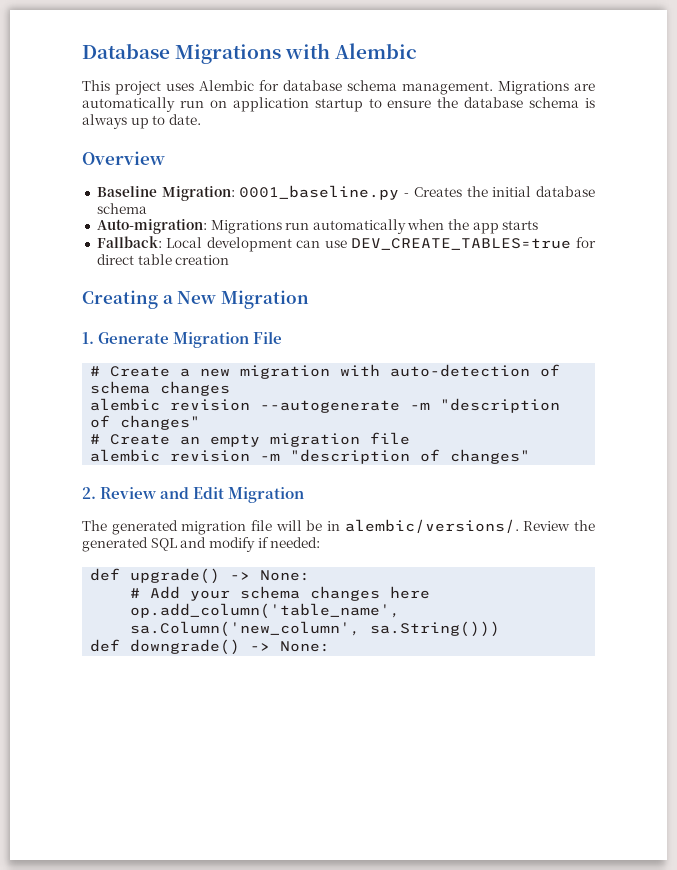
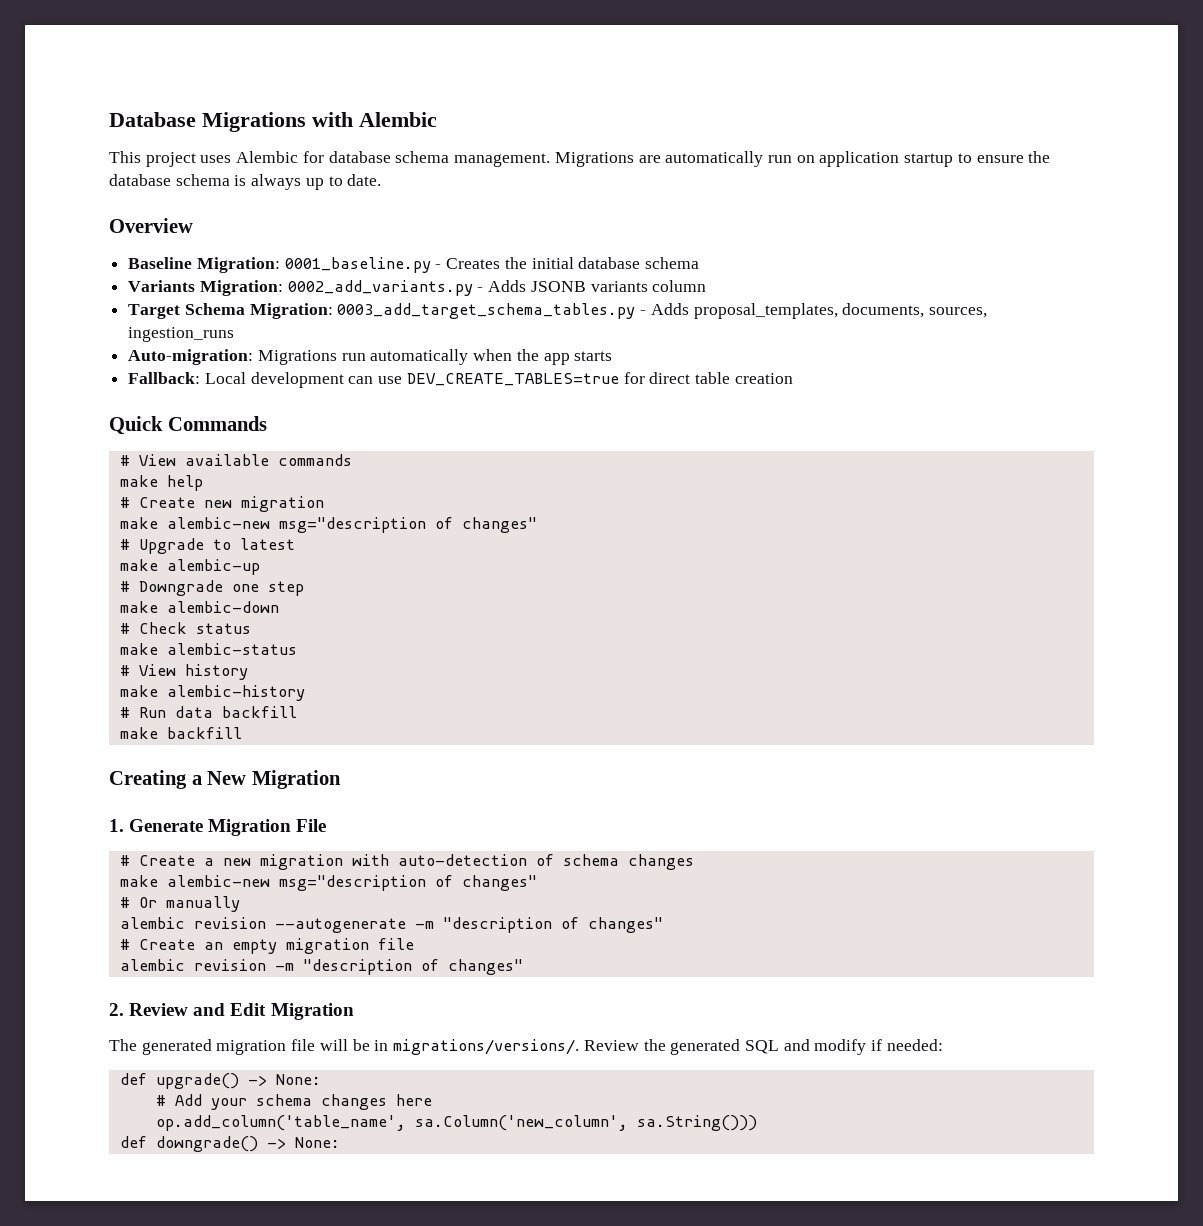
(147, 208) none -> [128,280,707,296] [128,303,988,319] [128,327,235,342] // Variants Migration: 0002_add_variants.py - Adds JSONB variants column // Target Schema Migration: 0003_add_target_schema_tables.py - Adds proposal_templates, documents, sources, ingestion_runs
(230, 260) none -> [109,416,267,435] [119,454,352,466] [119,475,203,491] [119,496,324,512] [119,517,537,533] [119,538,295,554] [119,559,260,575] [119,580,304,596] [119,601,279,613] [119,622,251,634] [119,643,297,655] [119,664,248,680] [119,685,305,701] [119,706,297,718] [119,727,242,739] // Quick Commands // # View available commands // make help // # Create new migration // make alembic-new msg="description of changes" // # Upgrade to latest // make alembic-up // # Downgrade one step // make alembic-down // # Check status // make alembic-status // # View history // make alembic-history // # Run data backfill // make backfill
(231, 388) none -> [119,875,537,891] [119,896,240,912] // make alembic-new msg="description of changes" // # Or manually
[344,519,519,533] alembic/versions/. -> [393,1039,580,1055] migrations/versions/.

